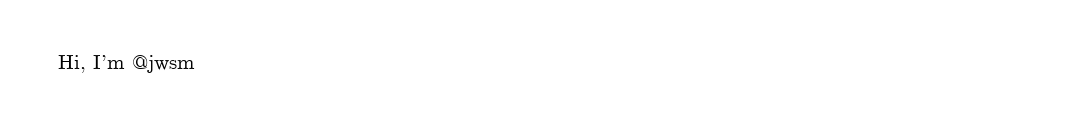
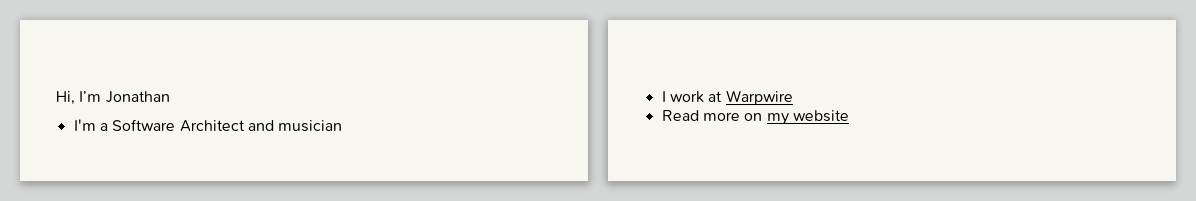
[132,55,195,73] @jwsm -> [105,91,170,103] [73,119,343,132] [661,90,793,105] [661,110,849,125] Jonathan // I'm a Software Architect and musician // I work at Warpwire // Read more on my website

